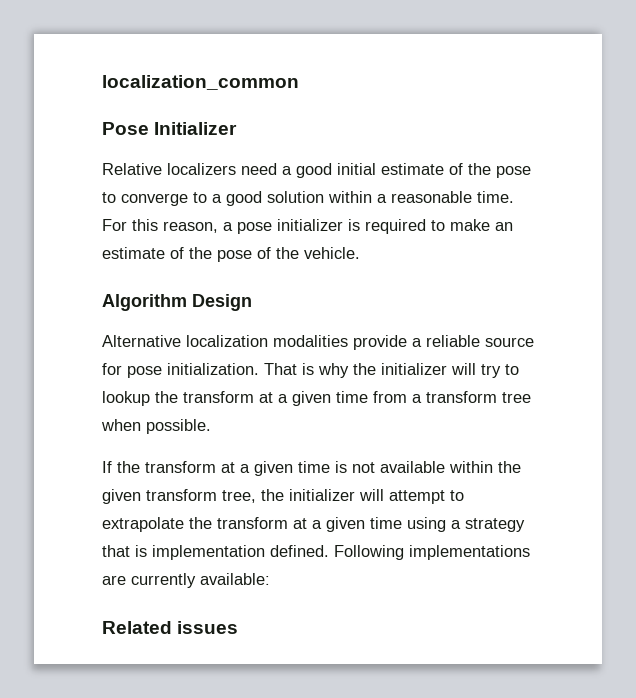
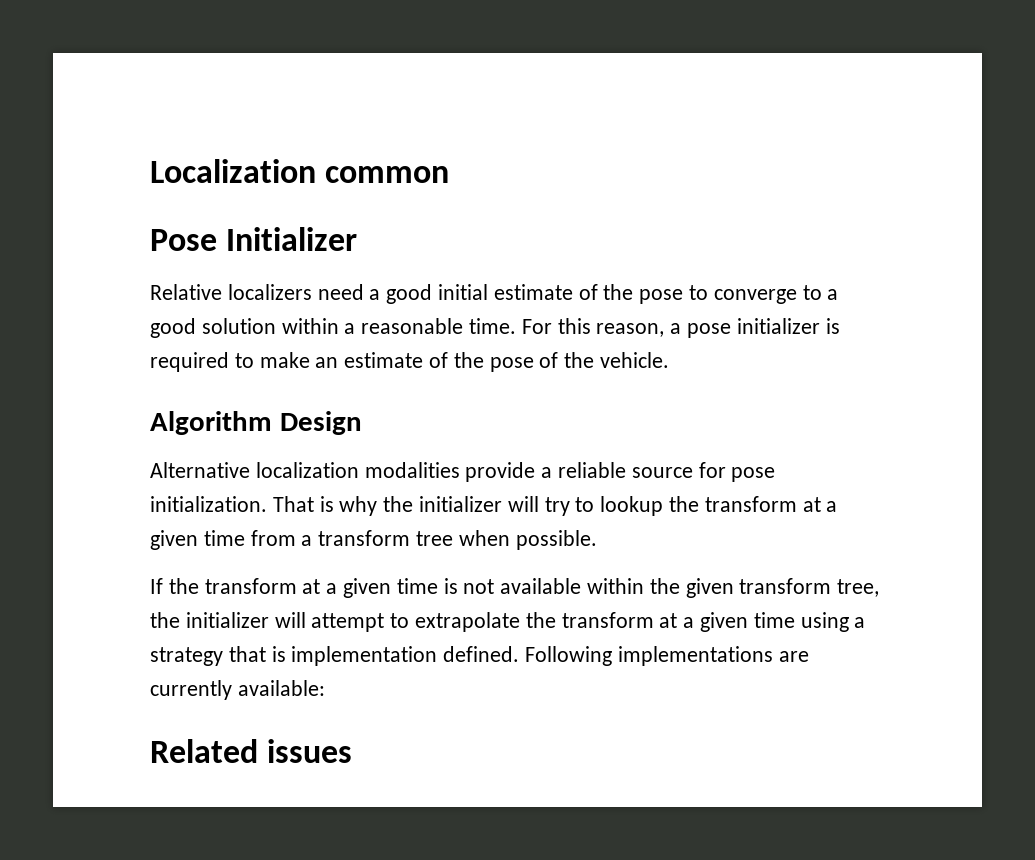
[102,75,299,90] localization_common -> [150,159,450,183] Localization common

